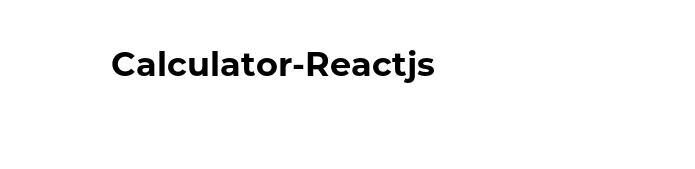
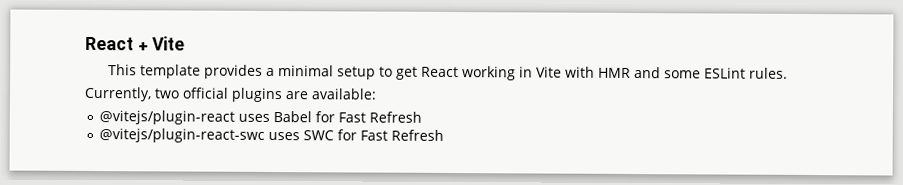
[111,50,435,83] Calculator-Reactjs -> [85,36,186,51] [108,64,789,81] [84,86,377,103] [99,110,423,125] [99,128,445,143] React + Vite // This template provides a minimal setup to get React working in Vite with HMR and some ESLint rules. // Currently, two official plugins are available: // @vitejs/plugin-react uses Babel for Fast Refresh // @vitejs/plugin-react-swc uses SWC for Fast Refresh

